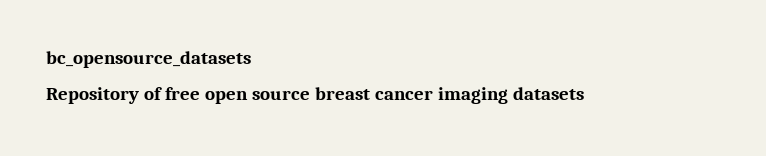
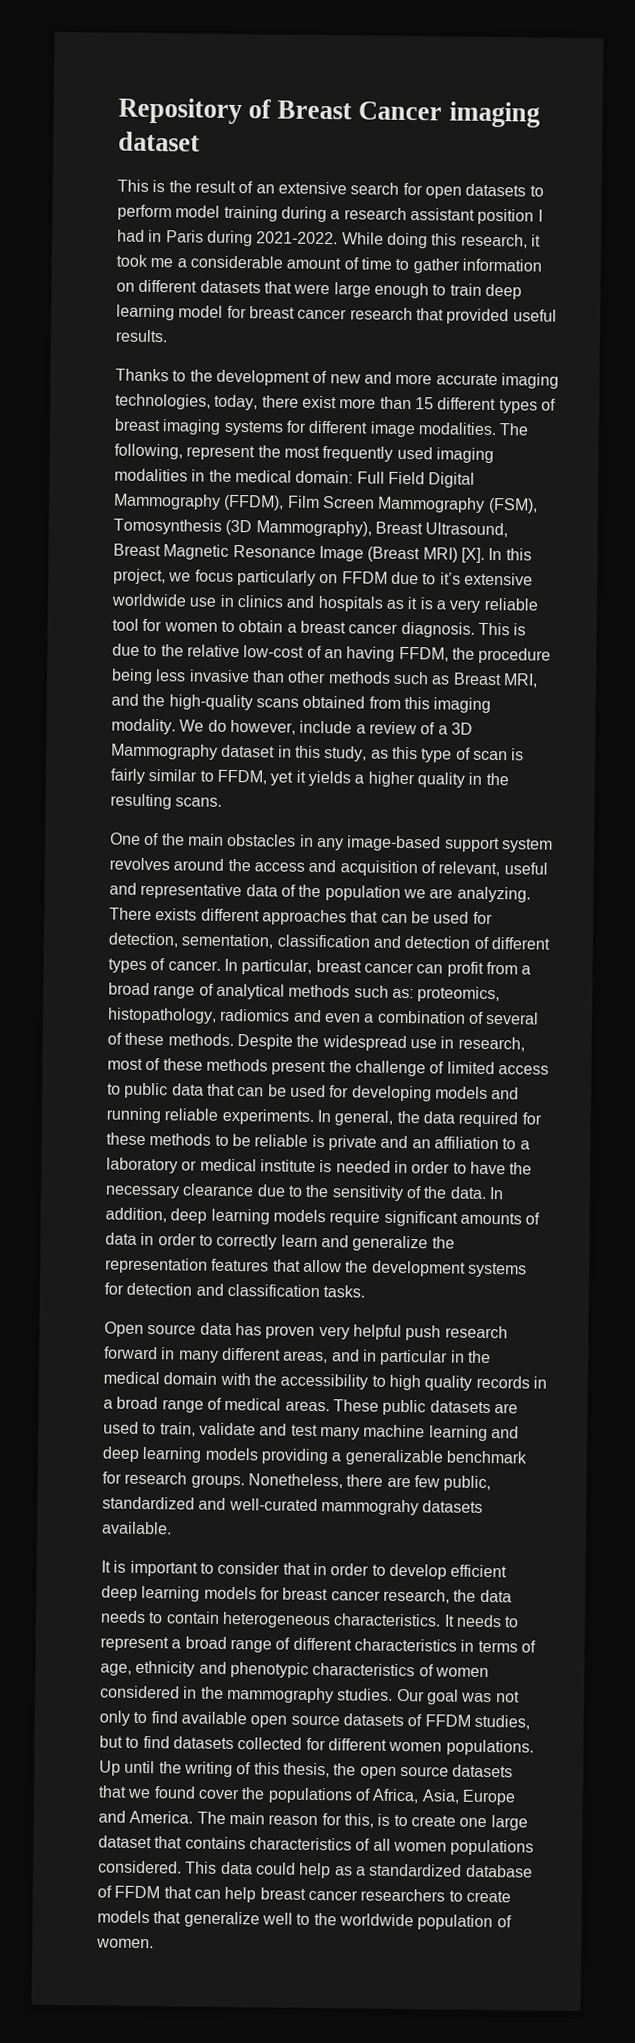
[46,51,251,68] bc_opensource_datasets // -> (118, 111) none
[164,87,584,104] free open source breast cancer imaging datasets -> [277,100,540,128] [118,131,200,152] [117,179,544,199] [117,204,543,225] [117,229,541,249] [116,254,542,274] [116,279,522,300] [116,304,557,325] [115,329,168,343] [115,368,559,389] [115,393,556,414] [114,418,530,438] [114,443,494,464] [114,468,476,488] [113,493,538,514] [113,518,509,538] [113,543,532,563] [113,568,533,586] [111,593,538,613] [112,618,527,638] [112,643,552,664] [111,668,538,688] [111,693,492,714] [111,718,473,735] [111,743,525,763] [110,768,509,788] [110,793,223,810] [110,832,553,853] [109,857,548,877] [109,882,531,903] [109,907,493,926] [108,932,550,950] [108,958,532,977] [108,982,501,1003] [107,1007,540,1025] [107,1032,525,1052] [107,1057,549,1077] [107,1082,520,1102] [106,1107,542,1128] [106,1132,530,1151] [106,1157,533,1175] [105,1183,504,1202] [105,1207,541,1227] [105,1232,455,1252] [105,1257,527,1278] [104,1282,366,1298] [104,1321,508,1341] [104,1346,491,1366] [103,1371,547,1391] [103,1396,518,1416] [103,1421,519,1442] [102,1446,527,1466] [102,1471,492,1492] [102,1496,484,1516] [101,1521,172,1535] [101,1560,508,1580] [101,1585,512,1604] [100,1610,520,1629] [100,1636,536,1653] [100,1660,489,1678] [100,1685,520,1705] [99,1710,530,1730] [99,1735,534,1756] [99,1760,514,1779] [98,1785,516,1806] [98,1810,528,1831] [98,1835,535,1856] [98,1860,533,1879] [97,1885,511,1903] [97,1910,512,1931] [96,1938,154,1949] Breast Cancer imaging dataset // This is the result of an extensive search for open datasets to perform model training during a research assistant position I had in Paris during 2021-2022. While doing this research, it took me a considerable amount of time to gather information on different datasets that were large enough to train deep learning model for breast cancer research that provided useful results. // Thanks to the development of new and more accurate imaging technologies, today, there exist more than 15 different types of breast imaging systems for different image modalities. The following, represent the most frequently used imaging modalities in the medical domain: Full Field Digital Mammography (FFDM), Film Screen Mammography (FSM), Tomosynthesis (3D Mammography), Breast Ultrasound, Breast Magnetic Resonance Image (Breast MRI) [X]. In this project, we focus particularly on FFDM due to it’s extensive worldwide use in clinics and hospitals as it is a very reliable tool for women to obtain a breast cancer diagnosis. This is due to the relative low-cost of an having FFDM, the procedure being less invasive than other methods such as Breast MRI, and the high-quality scans obtained from this imaging modality. We do however, include a review of a 3D Mammography dataset in this study, as this type of scan is fairly similar to FFDM, yet it yields a higher quality in the resulting scans. // One of the main obstacles in any image-based support system revolves around the access and acquisition of relevant, useful and representative data of the population we are analyzing. There exists different approaches that can be used for detection, sementation, classification and detection of different types of cancer. In particular, breast cancer can profit from a broad range of analytical methods such as: proteomics, histopathology, radiomics and even a combination of several of these methods. Despite the widespread use in research, most of these methods present the challenge of limited access to public data that can be used for developing models and running reliable experiments. In general, the data required for these methods to be reliable is private and an affiliation to a laboratory or medical institute is needed in order to have the necessary clearance due to the sensitivity of the data. In addition, deep learning models require significant amounts of data in order to correctly learn and generalize the representation features that allow the development systems for detection and classification tasks. // Open source data has proven very helpful push research forward in many different areas, and in particular in the medical domain with the accessibility to high quality records in a broad range of medical areas. These public datasets are used to train, validate and test many machine learning and deep learning models providing a generalizable benchmark for research groups. Nonetheless, there are few public, standardized and well-curated mammograhy datasets available. // It is important to consider that in order to develop efficient deep learning models for breast cancer research, the data needs to contain heterogeneous characteristics. It needs to represent a broad range of different characteristics in terms of age, ethnicity and phenotypic characteristics of women considered in the mammography studies. Our goal was not only to find available open source datasets of FFDM studies, but to find datasets collected for different women populations. Up until the writing of this thesis, the open source datasets that we found cover the populations of Africa, Asia, Europe and America. The main reason for this, is to create one large dataset that contains characteristics of all women populations considered. This data could help as a standardized database of FFDM that can help breast cancer researchers to create models that generalize well to the worldwide population of women.

